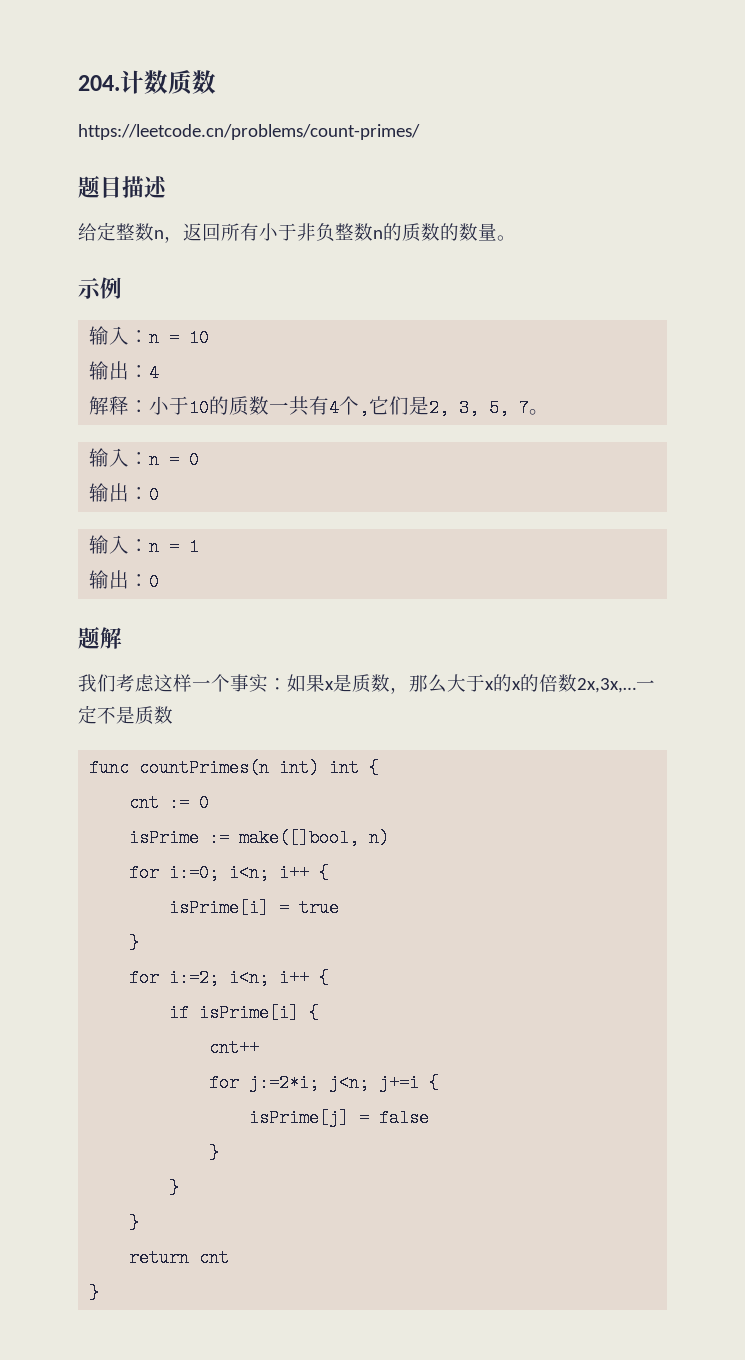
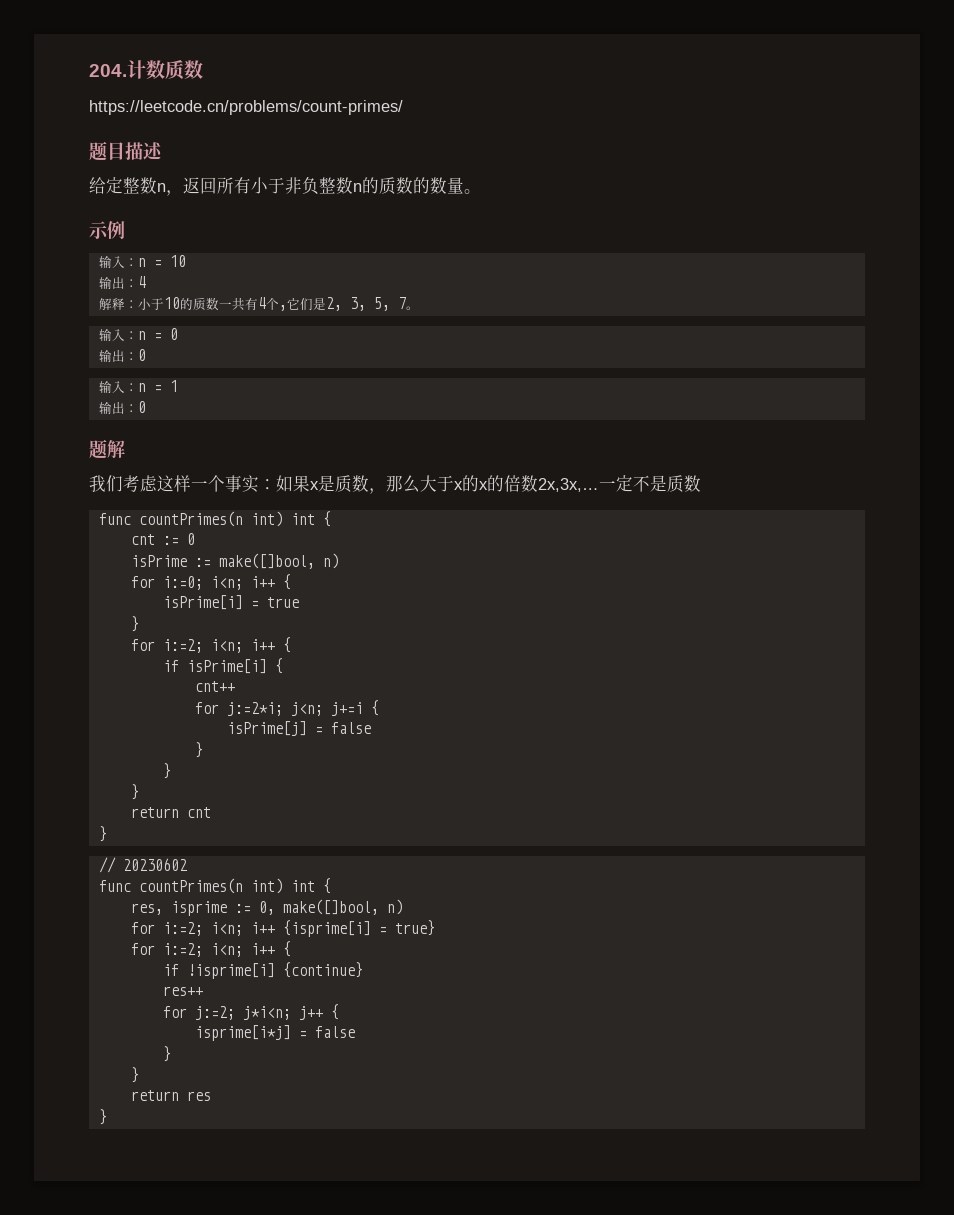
(100, 1293) none -> [98,857,187,873] [98,878,331,894] [130,899,403,916] [130,920,435,937] [130,941,291,957] [162,962,363,979] [162,986,203,996] [162,1004,339,1020] [194,1025,355,1041] [162,1046,171,1062] [130,1067,139,1083] [130,1090,211,1101] [98,1109,107,1125] // // 20230602 // func countPrimes(n int) int { // res, isprime := 0, make([]bool, n) // for i:=2; i<n; i++ {isprime[i] = true} // for i:=2; i<n; i++ { // if !isprime[i] {continue} // res++ // for j:=2; j*i<n; j++ { // isprime[i*j] = false // } // } // return res // }

